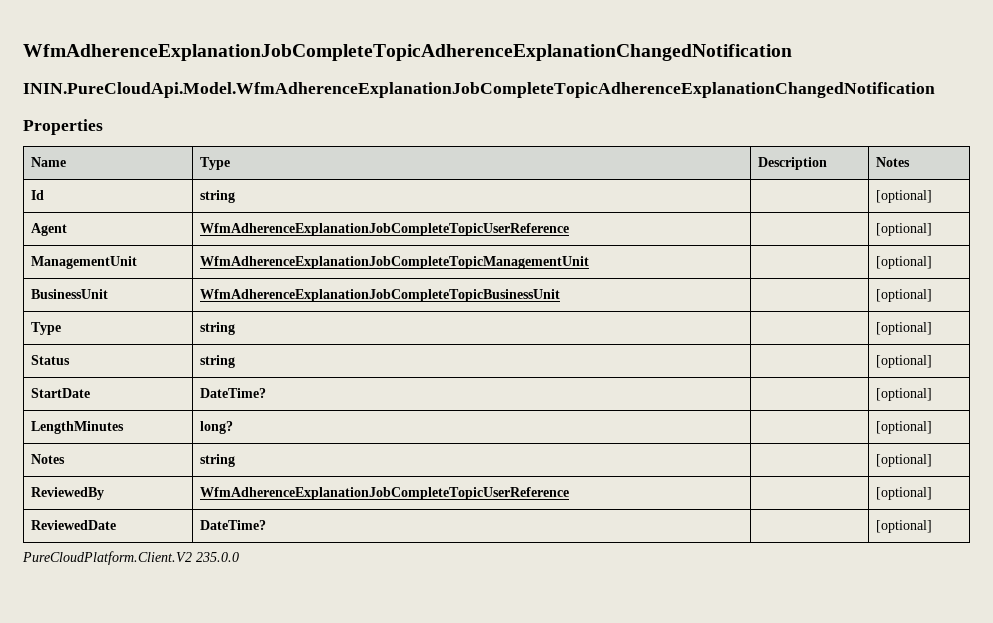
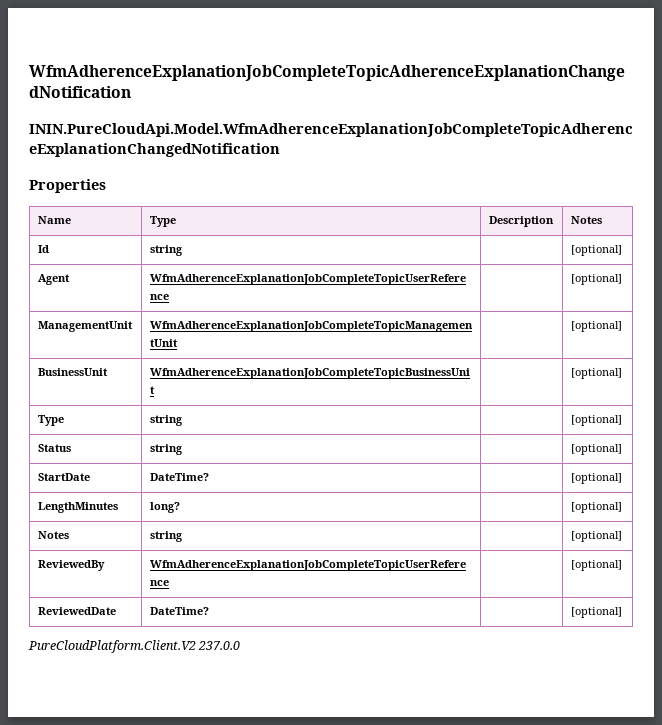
[196,552,239,562] 235.0.0 -> [198,641,241,650] 237.0.0

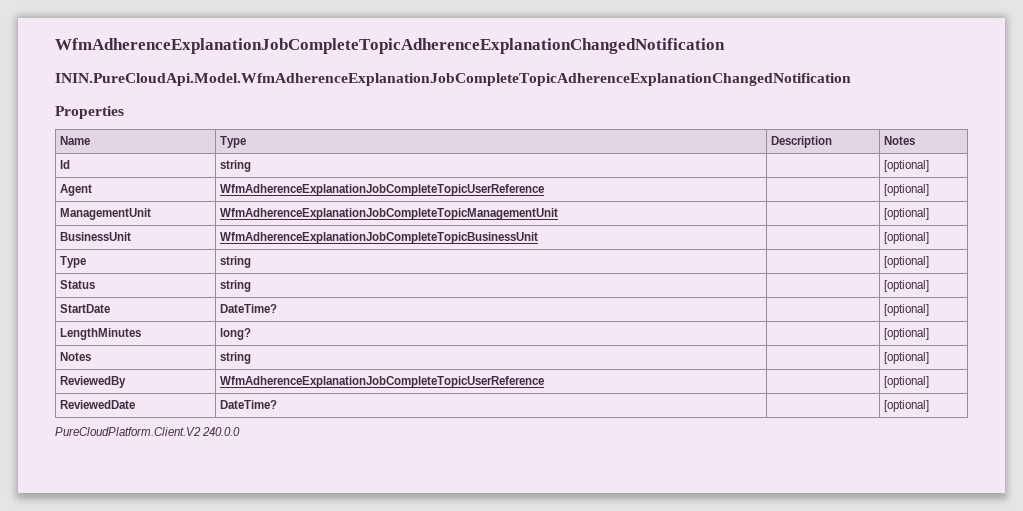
[198,641,241,650] 237.0.0 -> [202,427,241,436] 240.0.0

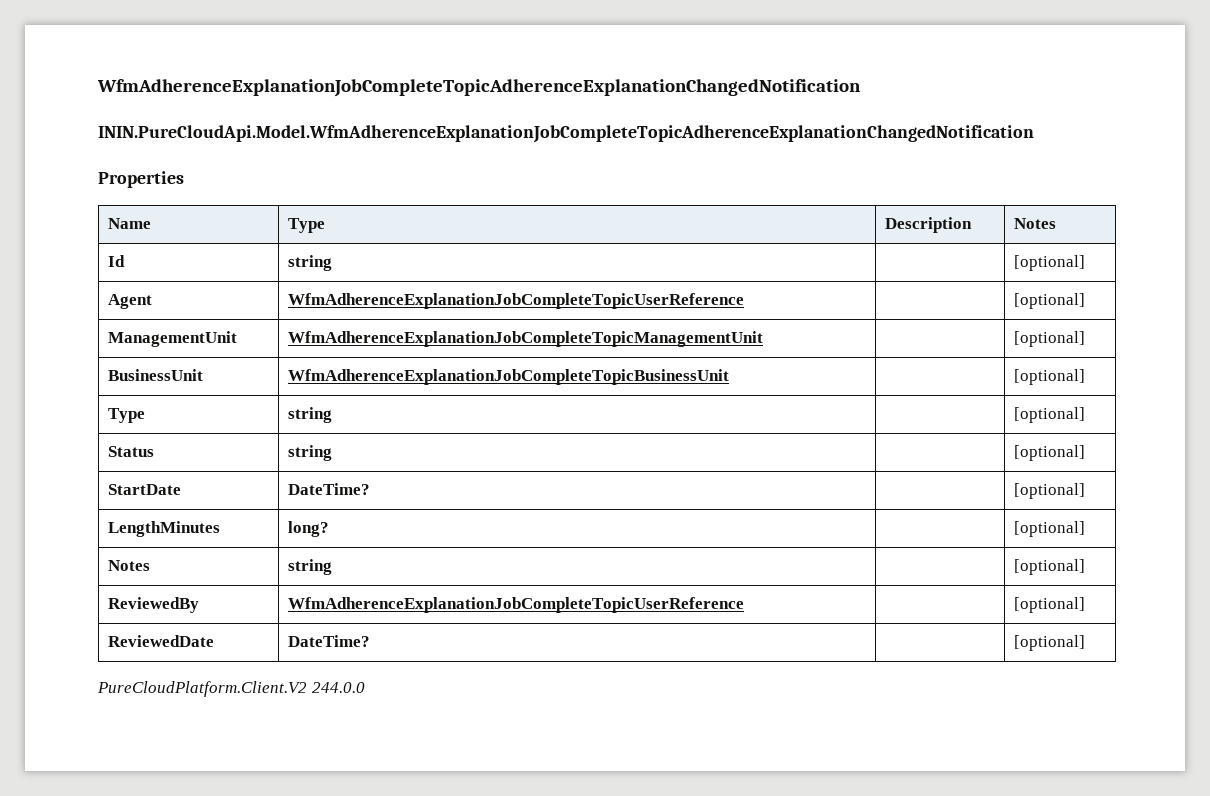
[202,427,241,436] 240.0.0 -> [311,682,365,693] 244.0.0

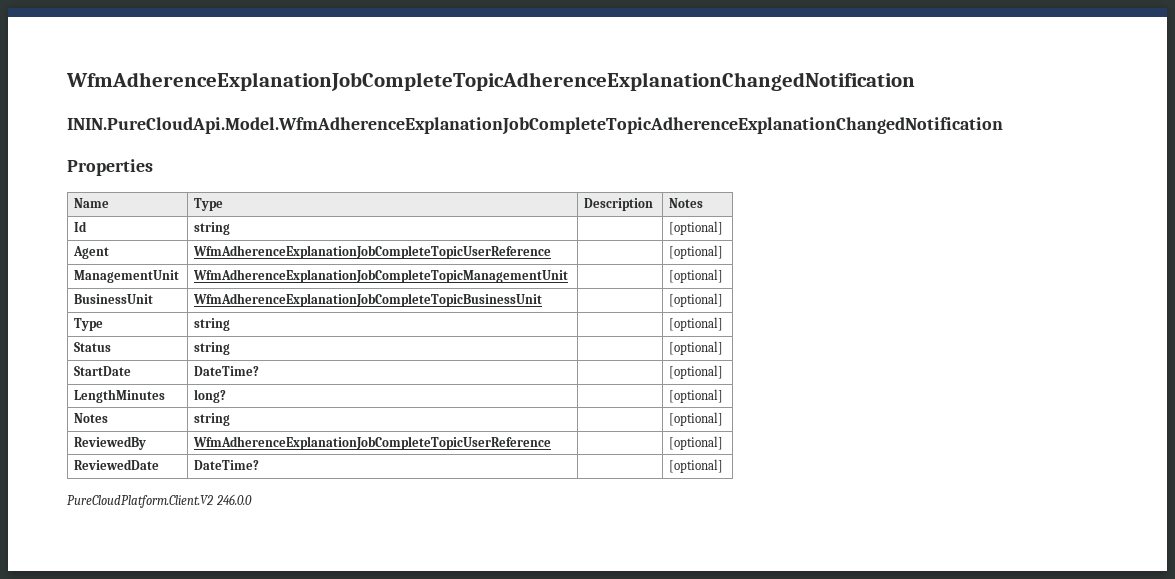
[311,682,365,693] 244.0.0 -> [215,494,252,505] 246.0.0

